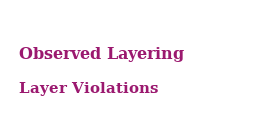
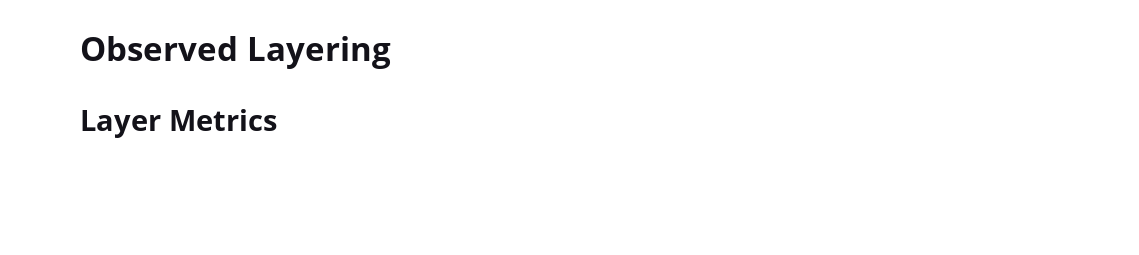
[71,82,158,93] Violations -> [169,109,277,131] Metrics

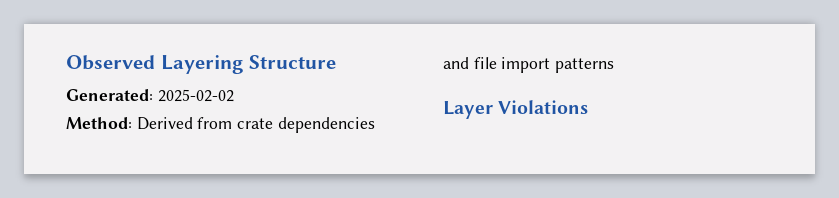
(391, 52) none -> [249,55,337,69] [66,89,234,102] [66,117,375,133] [443,57,615,73] Structure // Generated: 2025-02-02 // Method: Derived from crate dependencies and file import patterns
[169,109,277,131] Metrics -> [498,100,589,114] Violations

